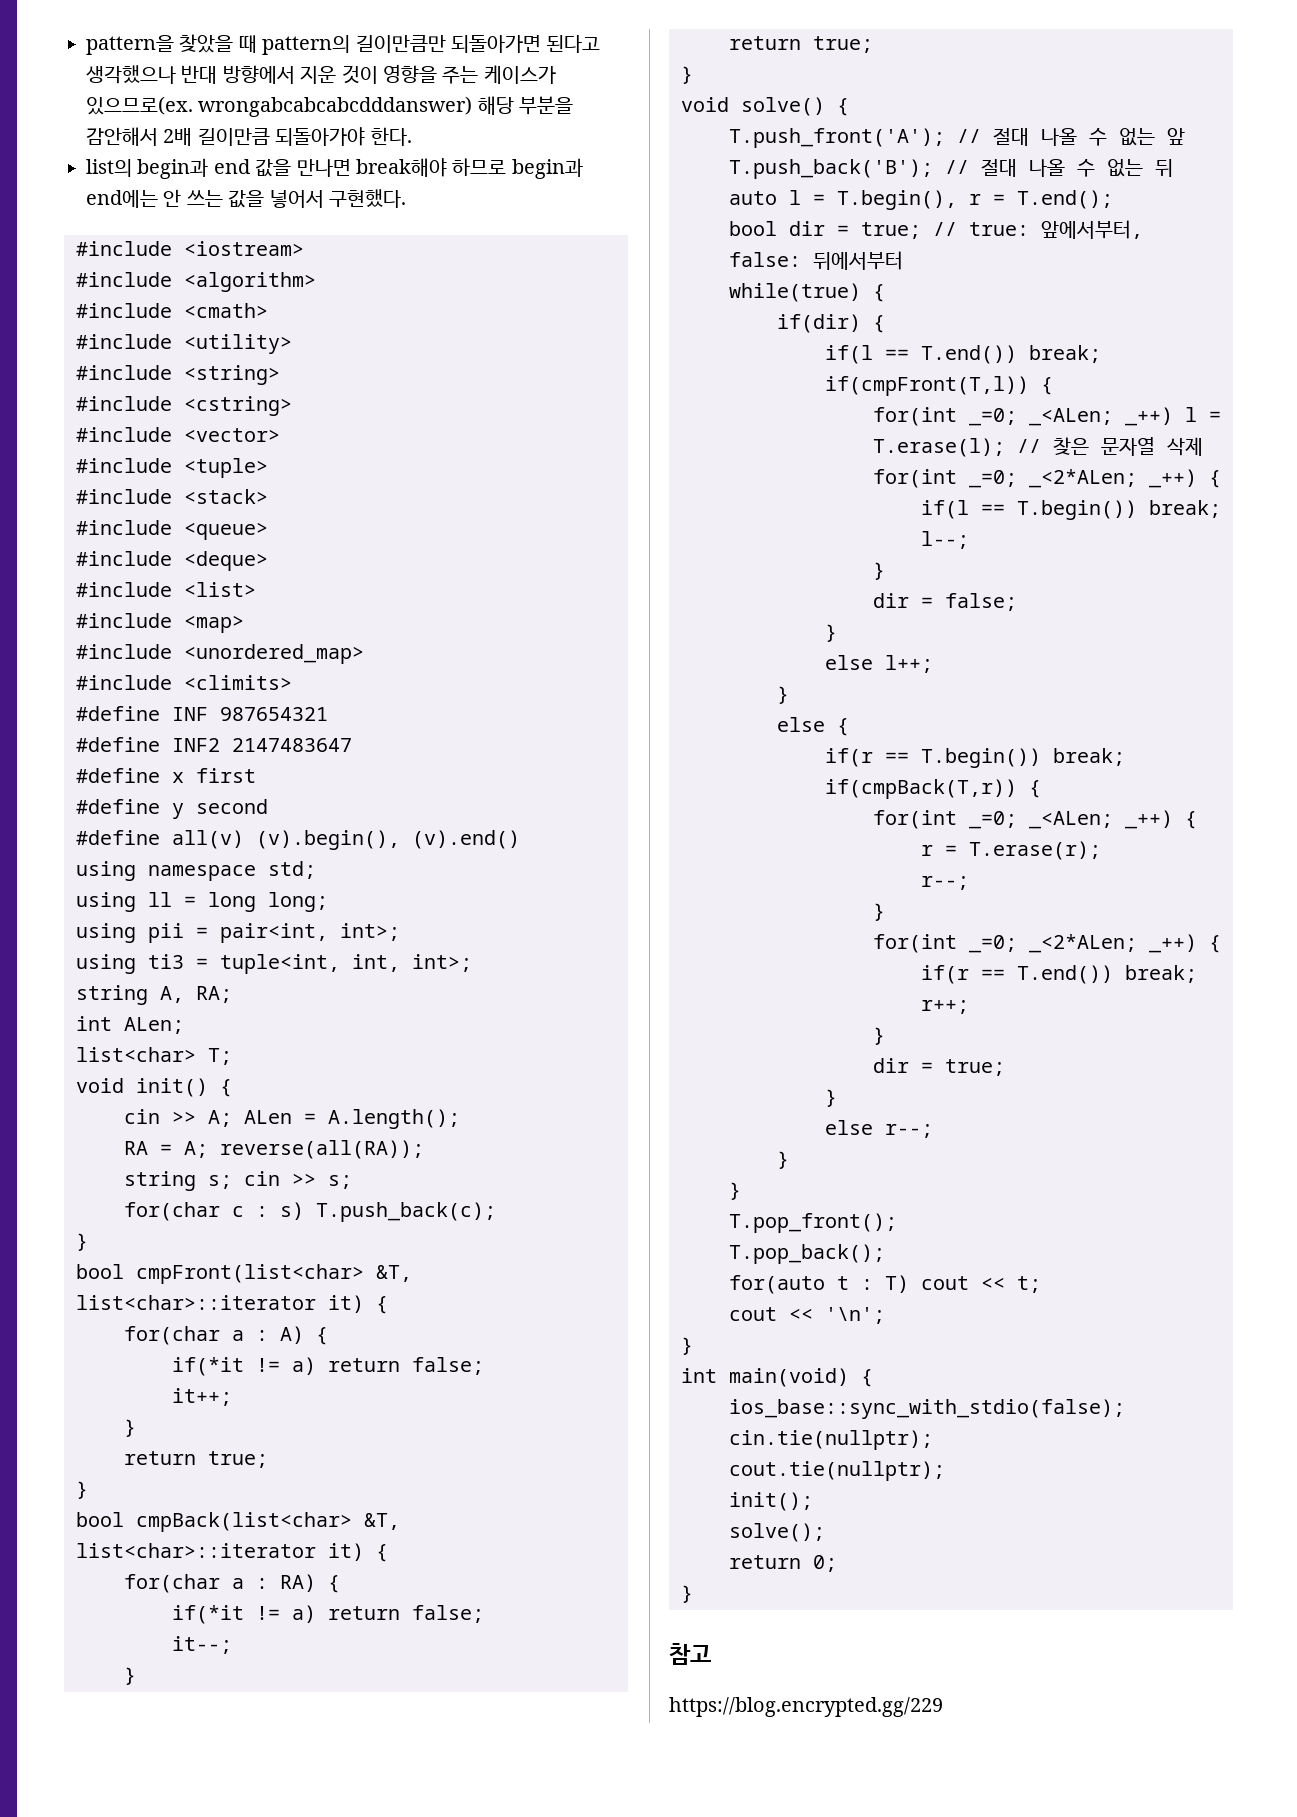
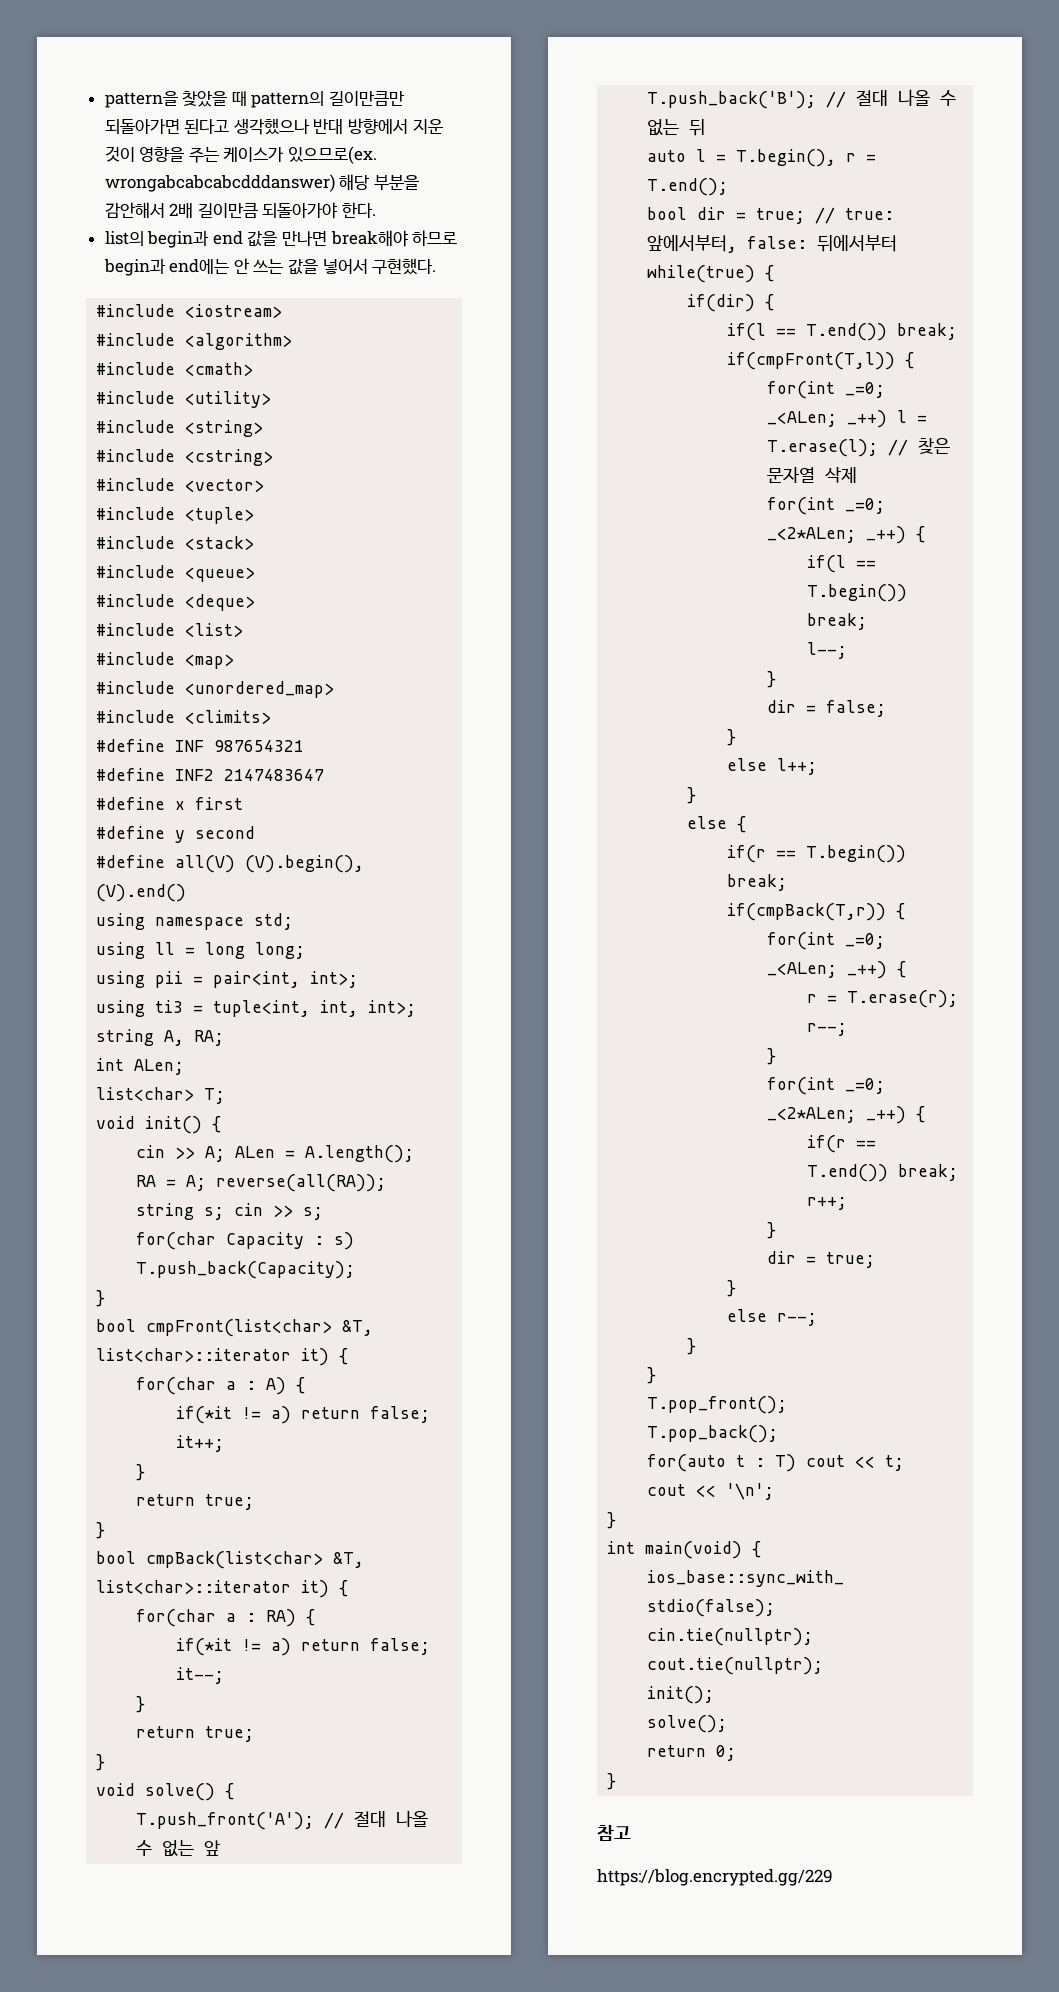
[172,830,520,850] all(v) (v).begin(), (v).end() -> [175,855,365,873] [96,884,187,902] all(V) (V).begin(), (V).end()
[232,1206,244,1217] c -> [226,1232,305,1249] Capacity
[316,1202,496,1222] T.push_back(c); -> [136,1261,356,1279] T.push_back(Capacity);

